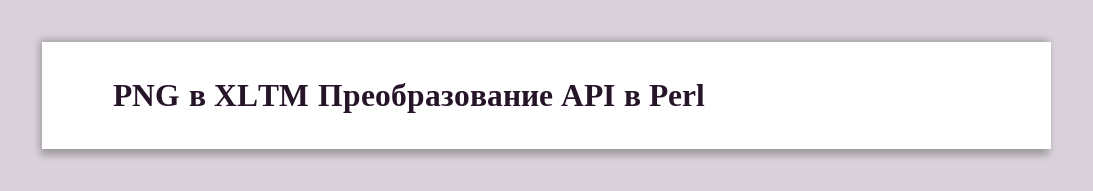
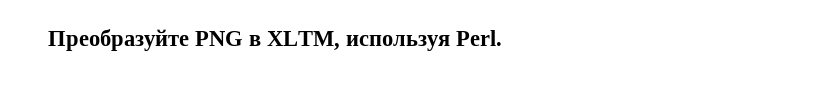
(113, 95) none -> [48,29,189,51] Преобразуйте
[214,83,706,113] XLTM Преобразование API в Perl -> [267,30,503,51] XLTM, используя Perl.

